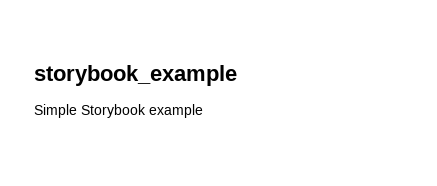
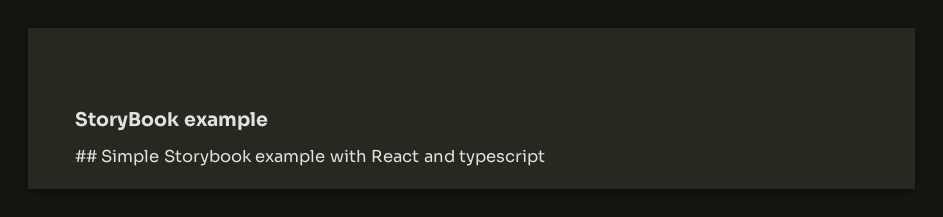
[34,65,237,86] [34,104,203,118] storybook_example // Simple Storybook example -> [75,111,269,131] [75,149,546,166] StoryBook example // ## Simple Storybook example with React and typescript

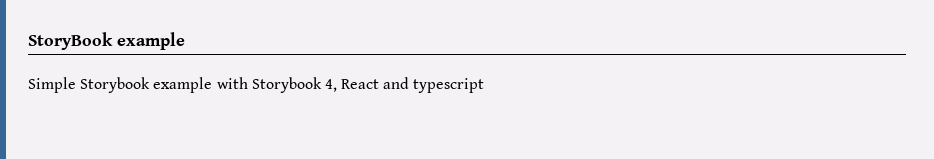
[75,149,97,162] ## -> (185, 41) none
(367, 156) none -> [251,77,337,93] Storybook 4,

